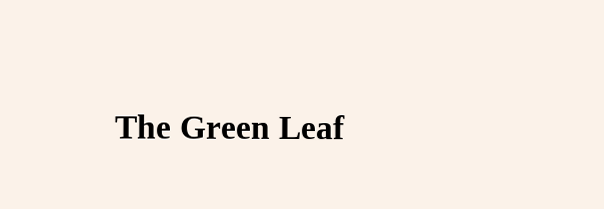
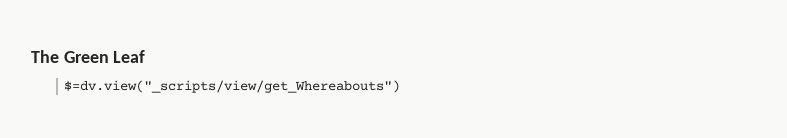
(346, 127) none -> [64,80,401,93] // $=dv.view("_scripts/view/get_Whereabouts")

